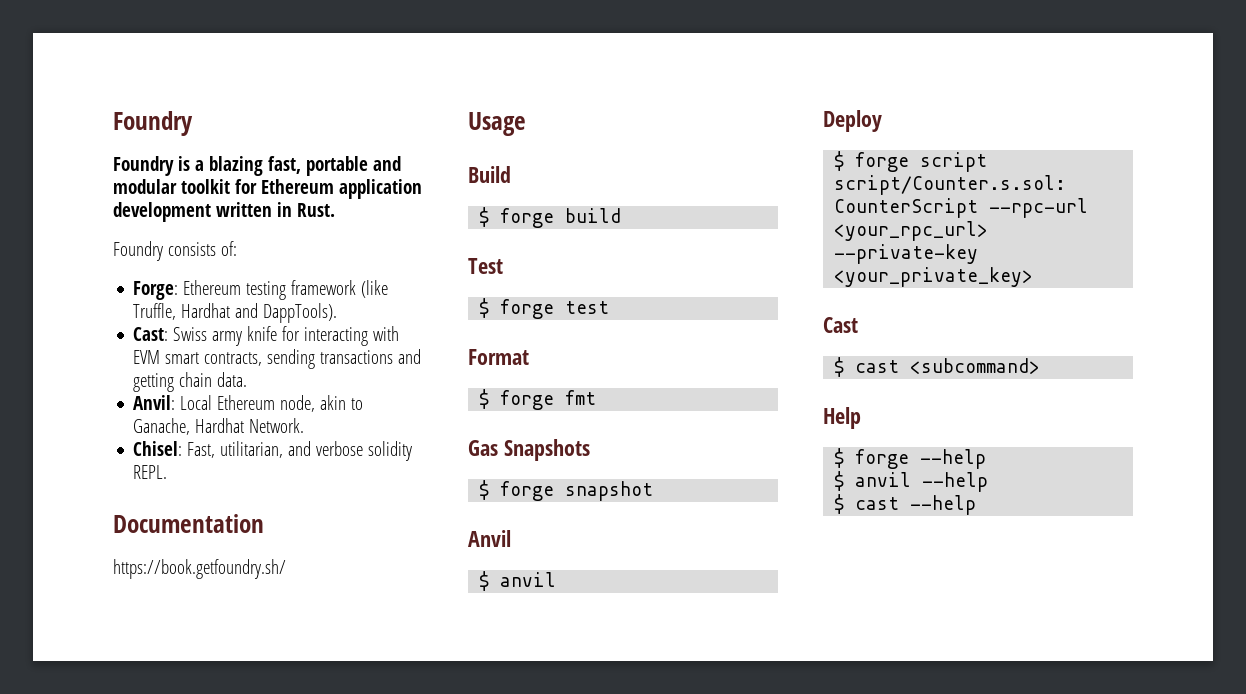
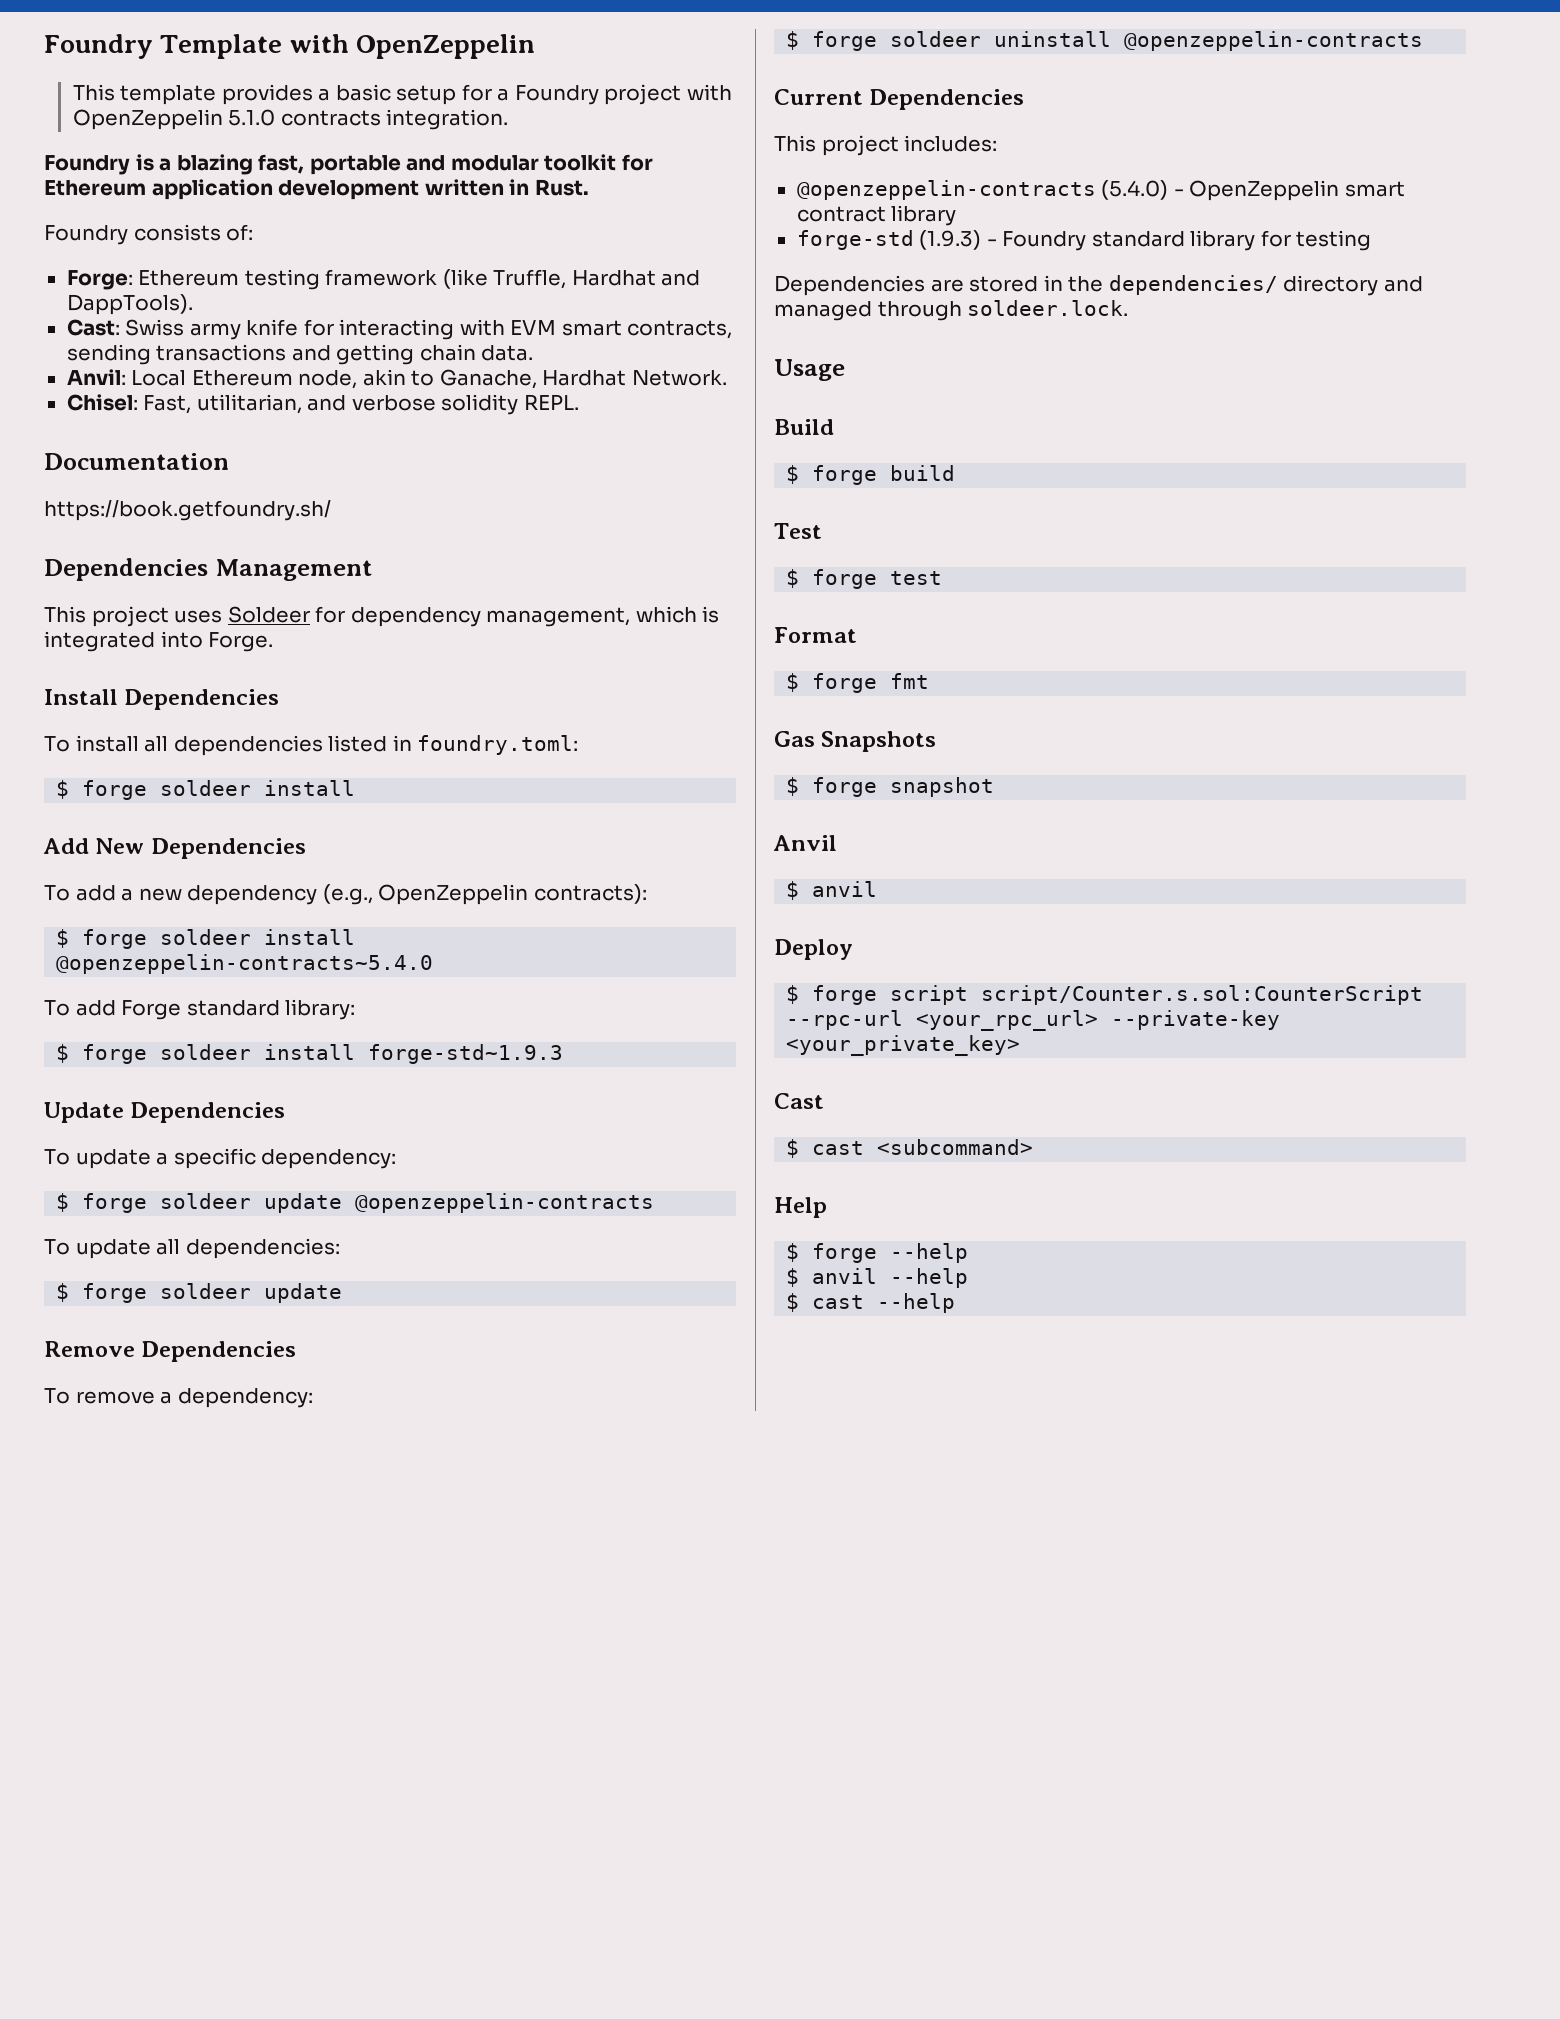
[113,111,193,136] Foundry -> [44,34,536,59] [72,84,732,105] [72,109,509,130] Foundry Template with OpenZeppelin // This template provides a basic setup for a Foundry project with OpenZeppelin 5.1.0 contracts integration.
(286, 569) none -> [44,558,372,581] [44,606,720,627] [44,631,274,652] [44,689,280,710] [44,735,579,756] [56,780,356,800] [43,838,306,859] [44,884,647,905] [56,929,356,949] [56,954,434,974] [44,999,356,1020] [56,1044,564,1064] [44,1102,286,1123] [44,1148,397,1169] [56,1193,655,1213] [44,1238,340,1259] [56,1283,343,1303] [44,1341,297,1362] [44,1388,313,1408] [786,31,1424,51] [774,89,1025,110] [774,135,998,156] [796,180,1405,201] [796,205,957,226] [796,230,1372,251] [774,275,1423,296] [774,300,1129,321] // Dependencies Management // This project uses Soldeer for dependency management, which is integrated into Forge. // Install Dependencies // To install all dependencies listed in foundry.toml: // $ forge soldeer install // Add New Dependencies // To add a new dependency (e.g., OpenZeppelin contracts): // $ forge soldeer install @openzeppelin-contracts~5.4.0 // To add Forge standard library: // $ forge soldeer install forge-std~1.9.3 // Update Dependencies // To update a specific dependency: // $ forge soldeer update @openzeppelin-contracts // To update all dependencies: // $ forge soldeer update // Remove Dependencies // To remove a dependency: // $ forge soldeer uninstall @openzeppelin-contracts // Current Dependencies // This project includes: // @openzeppelin-contracts (5.4.0) - OpenZeppelin smart contract library // forge-std (1.9.3) - Foundry standard library for testing // Dependencies are stored in the dependencies/ directory and managed through soldeer.lock.

